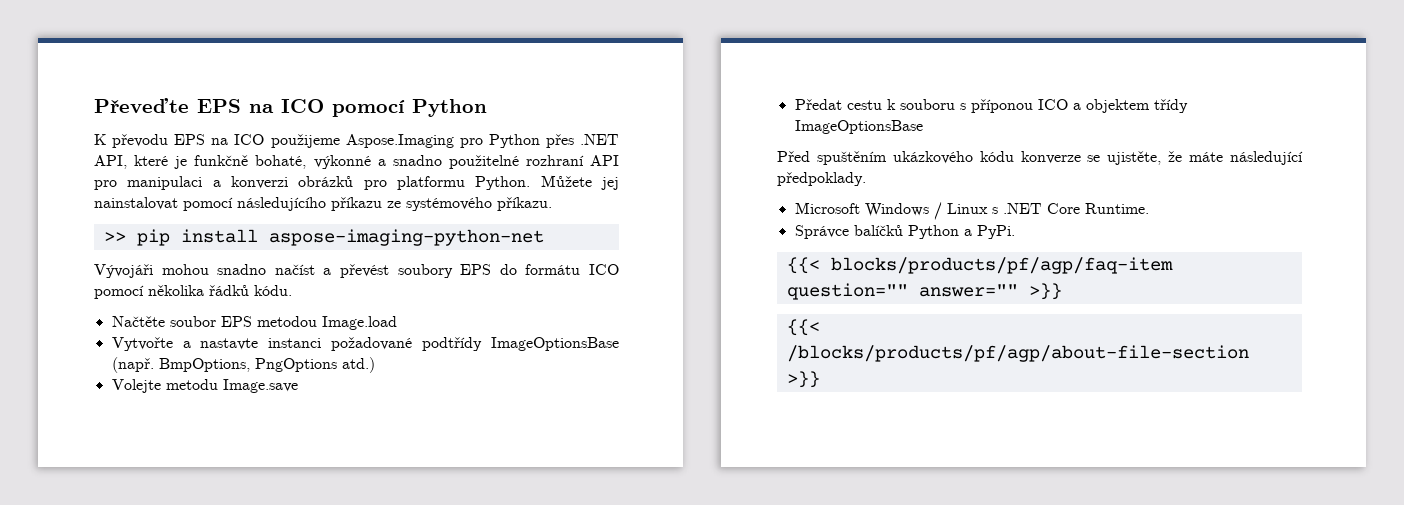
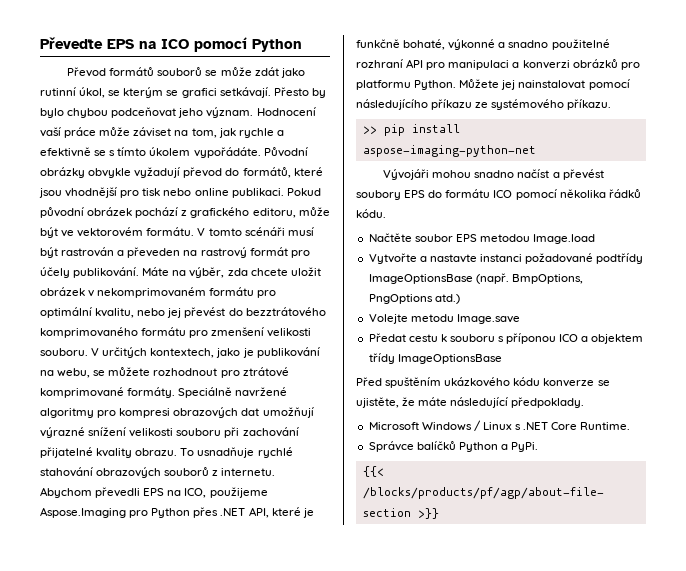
[94,134,265,148] K převodu EPS na ICO -> [67,67,305,78] [40,87,326,98] [40,107,316,118] [40,127,284,138] [40,147,308,158] [40,167,323,178] [39,187,321,198] [40,207,330,218] [40,227,314,238] [40,247,310,258] [40,267,321,278] [40,287,277,298] [40,307,326,318] [40,327,312,338] [40,347,320,358] [40,367,289,378] [40,387,288,398] [40,407,314,418] [40,427,299,438] [40,447,293,458] [40,467,276,478] [40,487,207,498] Převod formátů souborů se může zdát jako rutinní úkol, se kterým se grafici setkávají. Přesto by bylo chybou podceňovat jeho význam. Hodnocení vaší práce může záviset na tom, jak rychle a efektivně se s tímto úkolem vypořádáte. Původní obrázky obvykle vyžadují převod do formátů, které jsou vhodnější pro tisk nebo online publikaci. Pokud původní obrázek pochází z grafického editoru, může být ve vektorovém formátu. V tomto scénáři musí být rastrován a převeden na rastrový formát pro účely publikování. Máte na výběr, zda chcete uložit obrázek v nekomprimovaném formátu pro optimální kvalitu, nebo jej převést do bezztrátového komprimovaného formátu pro zmenšení velikosti souboru. V určitých kontextech, jako je publikování na webu, se můžete rozhodnout pro ztrátové komprimované formáty. Speciálně navržené algoritmy pro kompresi obrazových dat umožňují výrazné snížení velikosti souboru při zachování přijatelné kvality obrazu. To usnadňuje rychlé stahování obrazových souborů z internetu. Abychom převedli EPS na ICO,
[786,257,1173,274] [786,283,1062,300] // {{< blocks/products/pf/agp/faq-item question="" answer="" >}} -> (539, 447) none

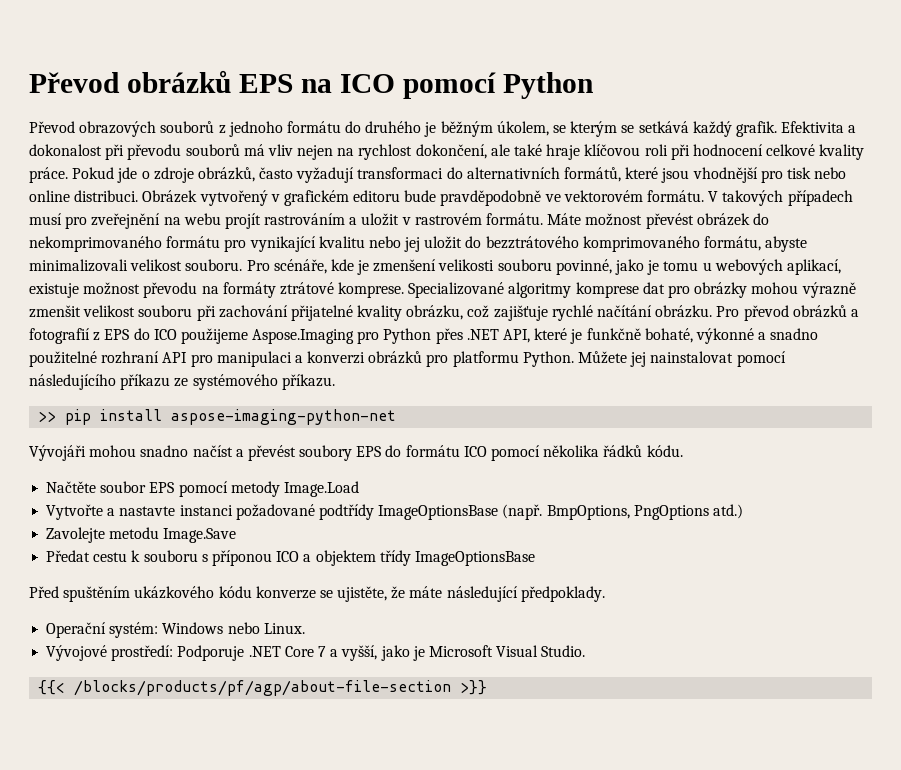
[40,37,103,49] Převeďte -> [29,70,231,93] Převod obrázků
[109,67,305,78] [40,87,326,98] [40,107,316,118] [40,127,284,138] [40,147,308,158] [40,167,240,178] formátů souborů se může zdát jako rutinní úkol, se kterým se grafici setkávají. Přesto by bylo chybou podceňovat jeho význam. Hodnocení vaší práce může záviset na tom, jak rychle a efektivně se s tímto úkolem vypořádáte. Původní obrázky obvykle vyžadují převod do -> [79,121,857,137] [29,144,865,160] [29,167,560,183] obrazových souborů z jednoho formátu do druhého je běžným úkolem, se kterým se setkává každý grafik. Efektivita a dokonalost při převodu souborů má vliv nejen na rychlost dokončení, ale také hraje klíčovou roli při hodnocení celkové kvality práce. Pokud jde o zdroje obrázků, často vyžadují transformaci do alternativních
[231,188,321,198] [40,207,330,218] [40,227,314,238] [40,247,310,258] [40,267,321,278] [40,287,277,298] [40,307,135,318] publikaci. Pokud původní obrázek pochází z grafického editoru, může být ve vektorovém formátu. V tomto scénáři musí být rastrován a převeden na rastrový formát pro účely publikování. Máte na výběr, zda chcete uložit obrázek v nekomprimovaném formátu pro optimální kvalitu, -> [74,190,853,206] [29,213,769,229] [29,236,365,252] distribuci. Obrázek vytvořený v grafickém editoru bude pravděpodobně ve vektorovém formátu. V takových případech musí pro zveřejnění na webu projít rastrováním a uložit v rastrovém formátu. Máte možnost převést obrázek do nekomprimovaného formátu pro vynikající kvalitu
[184,307,226,318] převést -> [424,236,463,249] uložit
[141,327,312,338] [40,347,320,358] [40,367,289,378] [40,387,288,398] [40,407,314,418] [40,427,174,438] formátu pro zmenšení velikosti souboru. V určitých kontextech, jako je publikování na webu, se můžete rozhodnout pro ztrátové komprimované formáty. Speciálně navržené algoritmy pro kompresi obrazových dat umožňují výrazné snížení velikosti -> [704,236,808,252] [29,259,841,275] [29,282,856,298] [29,305,136,318] formátu, abyste minimalizovali velikost souboru. Pro scénáře, kde je zmenšení velikosti souboru povinné, jako je tomu u webových aplikací, existuje možnost převodu na formáty ztrátové komprese. Specializované algoritmy komprese dat pro obrázky mohou výrazně zmenšit velikost
[135,447,293,458] [40,467,276,478] [40,487,207,498] obrazu. To usnadňuje rychlé stahování obrazových souborů z internetu. Abychom převedli EPS na ICO, -> [406,305,859,321] [29,328,177,344] obrázku, což zajišťuje rychlé načítání obrázku. Pro převod obrázků a fotografií z EPS do ICO
[479,234,596,244] metodou Image.load -> [178,481,359,497] pomocí metody Image.Load
[368,314,520,324] Volejte metodu Image.save -> [46,527,237,543] Zavolejte metodu Image.Save
[368,420,631,431] [368,441,539,452] Microsoft Windows / Linux s .NET Core Runtime. // Správce balíčků Python a PyPi. -> [46,622,305,638] [46,645,586,661] Operační systém: Windows nebo Linux. // Vývojové prostředí: Podporuje .NET Core 7 a vyšší, jako je Microsoft Visual Studio.

